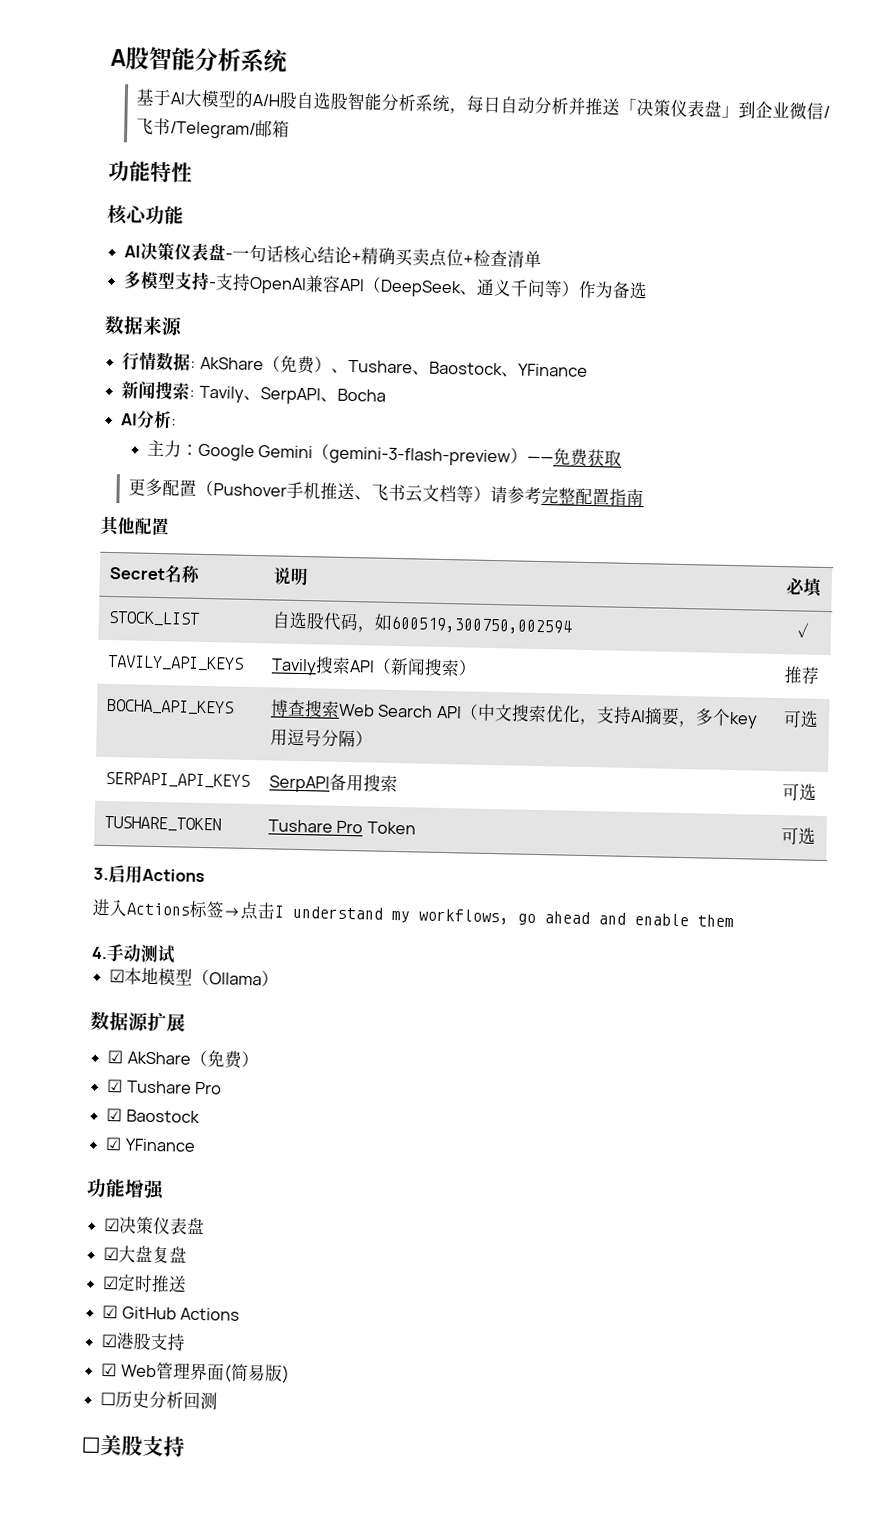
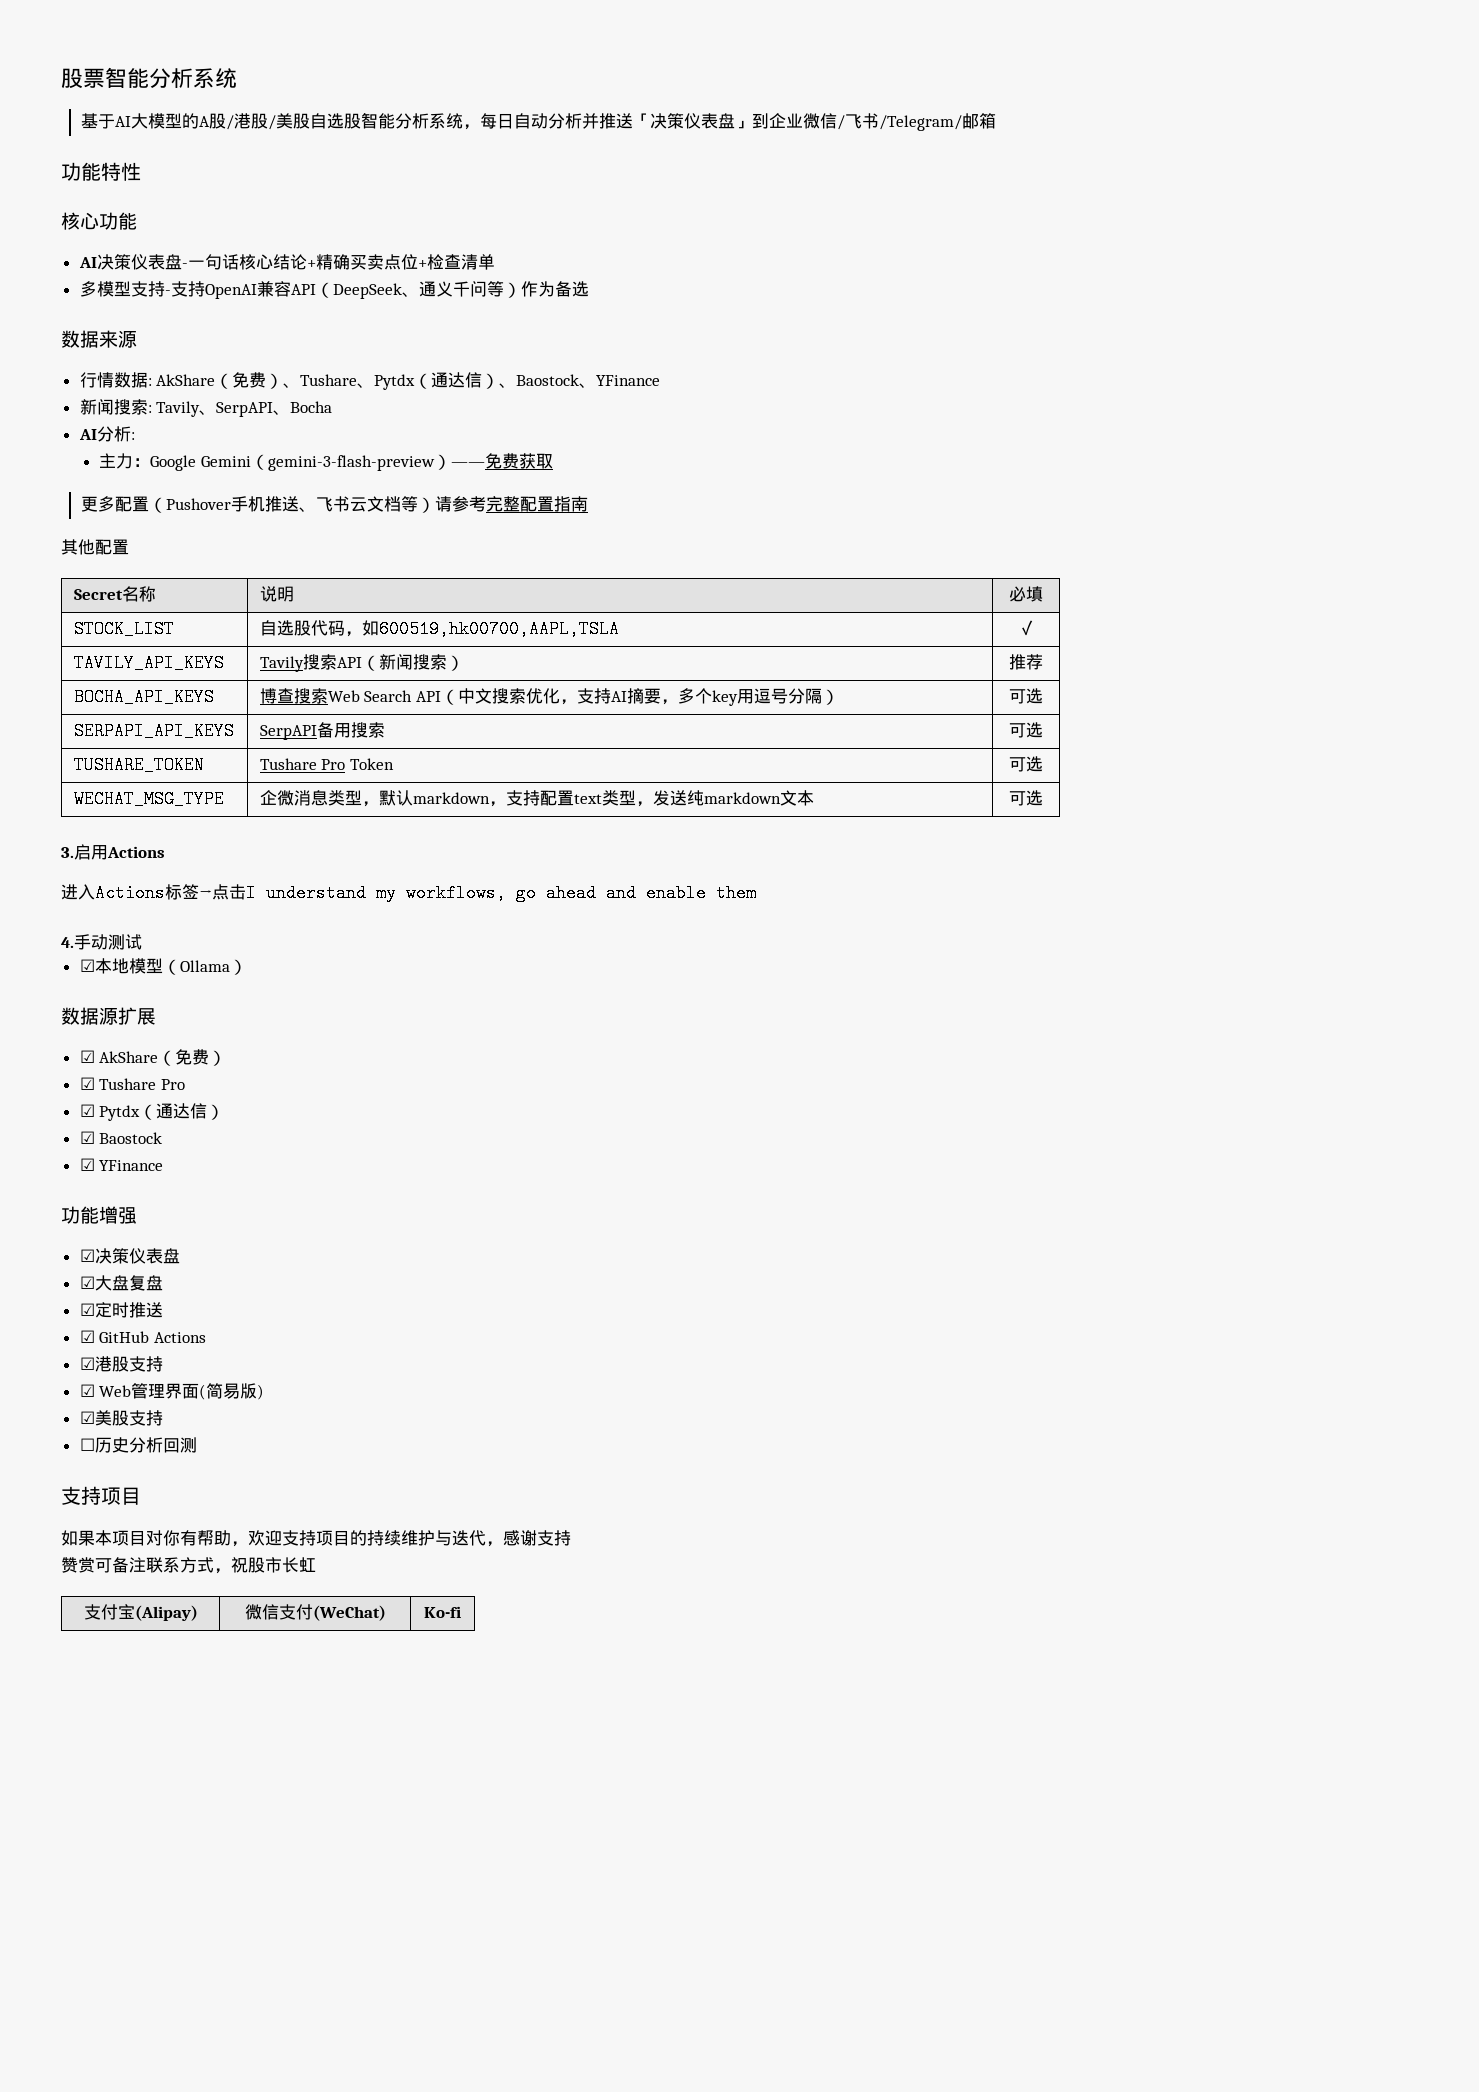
[110,46,149,70] A股 -> [61,68,105,89] 股票
[251,93,280,107] A/H -> [198,113,293,130] A股/港股/美
(430, 373) none -> [374,372,517,390] Pytdx（通达信）、
[390,615,573,635] 600519,300750,002594 -> [378,620,619,638] 600519,hk00700,AAPL,TSLA
(816, 836) none -> [73,790,224,808] [259,790,814,807] [1009,790,1043,806] // WECHAT_MSG_TYPE | 企微消息类型，默认markdown，支持配置text类型，发送纯markdown文本 | 可选
(223, 1088) none -> [79,1103,225,1121] // ☑ Pytdx（通达信）
(290, 1374) none -> [79,1410,163,1426] // ☑美股支持
[81,1433,185,1457] ☐美股支持 -> [61,1486,141,1505] [61,1530,571,1547] [61,1557,316,1574] [83,1604,198,1621] [244,1604,386,1621] [424,1606,461,1618] 支持项目 // 如果本项目对你有帮助，欢迎支持项目的持续维护与迭代，感谢支持 // 赞赏可备注联系方式，祝股市长虹 // 支付宝(Alipay) | 微信支付(WeChat) | Ko-fi

